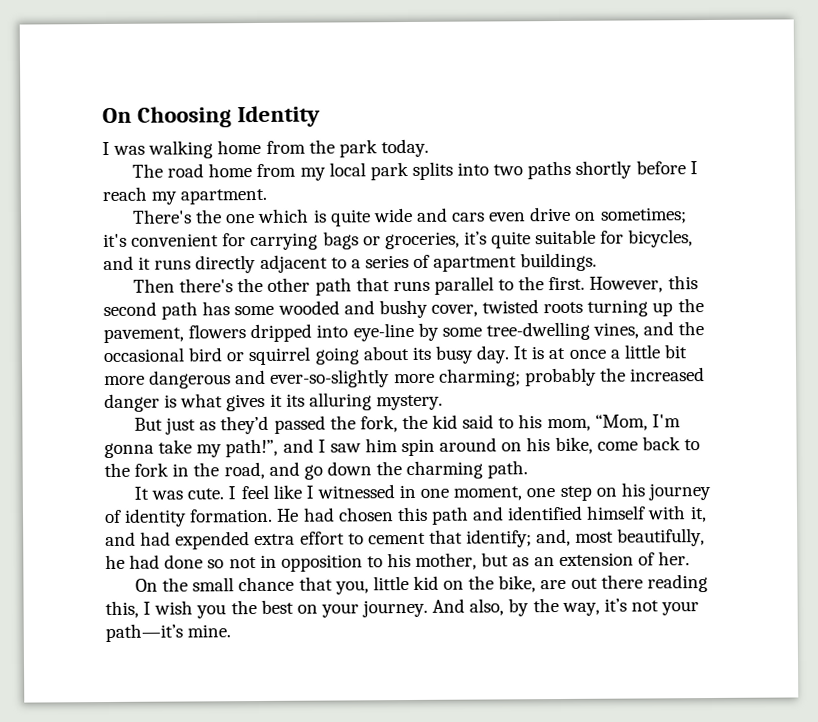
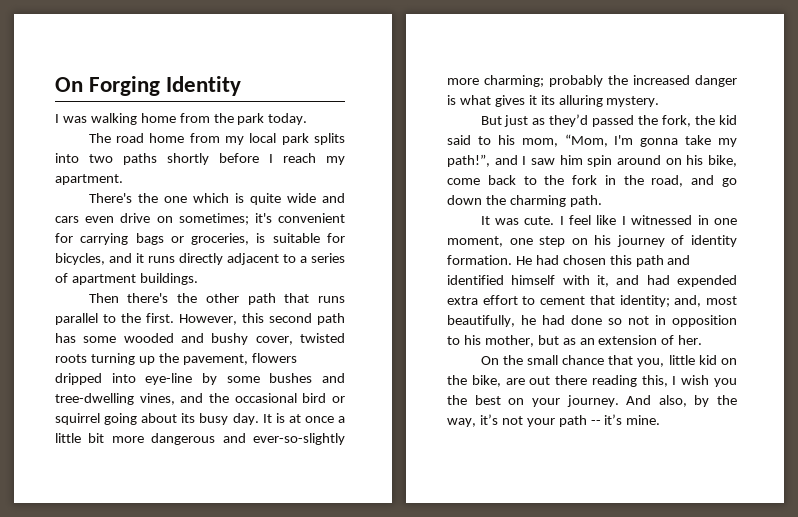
[102,106,233,128] On Choosing -> [55,76,161,96] On Forging
[463,231,532,249] it’s quite -> [256,233,266,243] is
(482, 332) none -> [269,373,345,383] bushes and
[466,529,533,548] identify; -> [619,295,670,307] identity;
[105,623,183,643] path—it’s -> [558,414,623,427] path -- it’s

